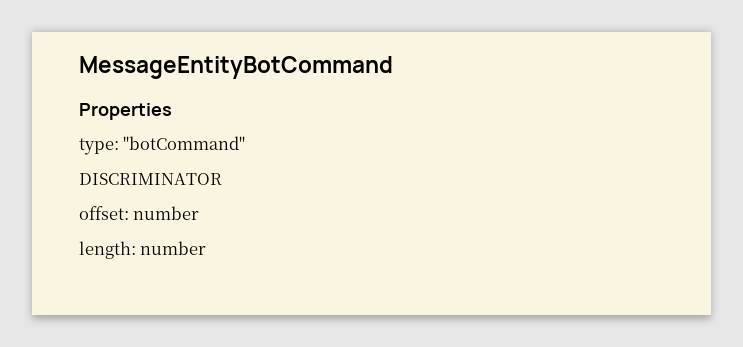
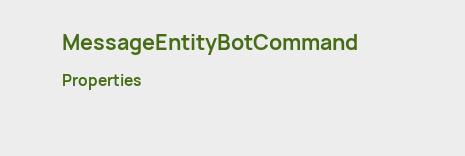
[79,136,246,155] [79,173,222,185] [79,206,200,220] [79,241,207,259] // type: "botCommand" // DISCRIMINATOR // offset: number // length: number -> (141, 82) none

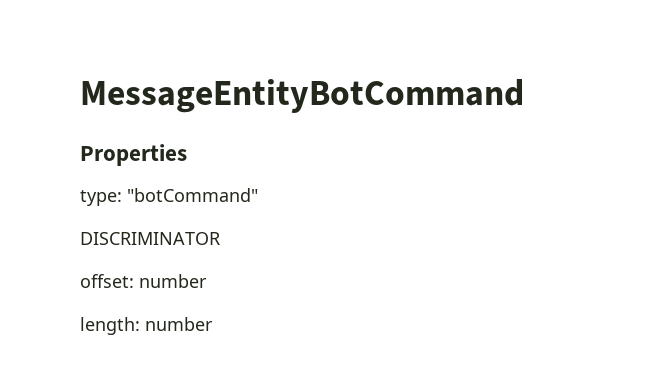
(141, 82) none -> [80,188,258,206] [80,232,220,245] [80,274,207,288] [80,317,213,335] // type: "botCommand" // DISCRIMINATOR // offset: number // length: number

